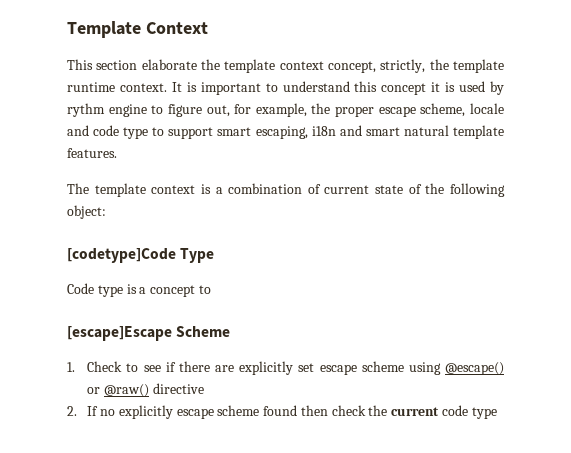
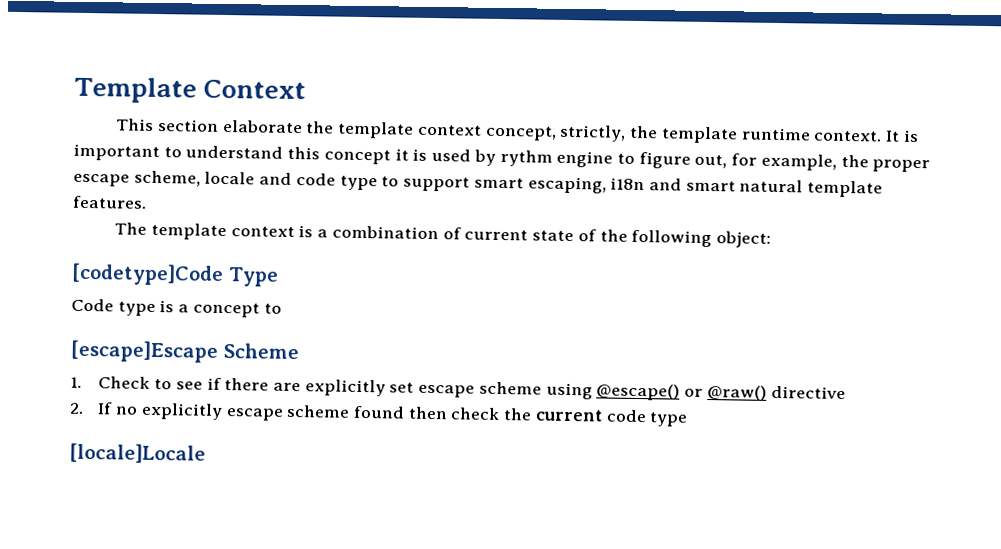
(497, 413) none -> [69,442,206,464] // [locale]Locale

